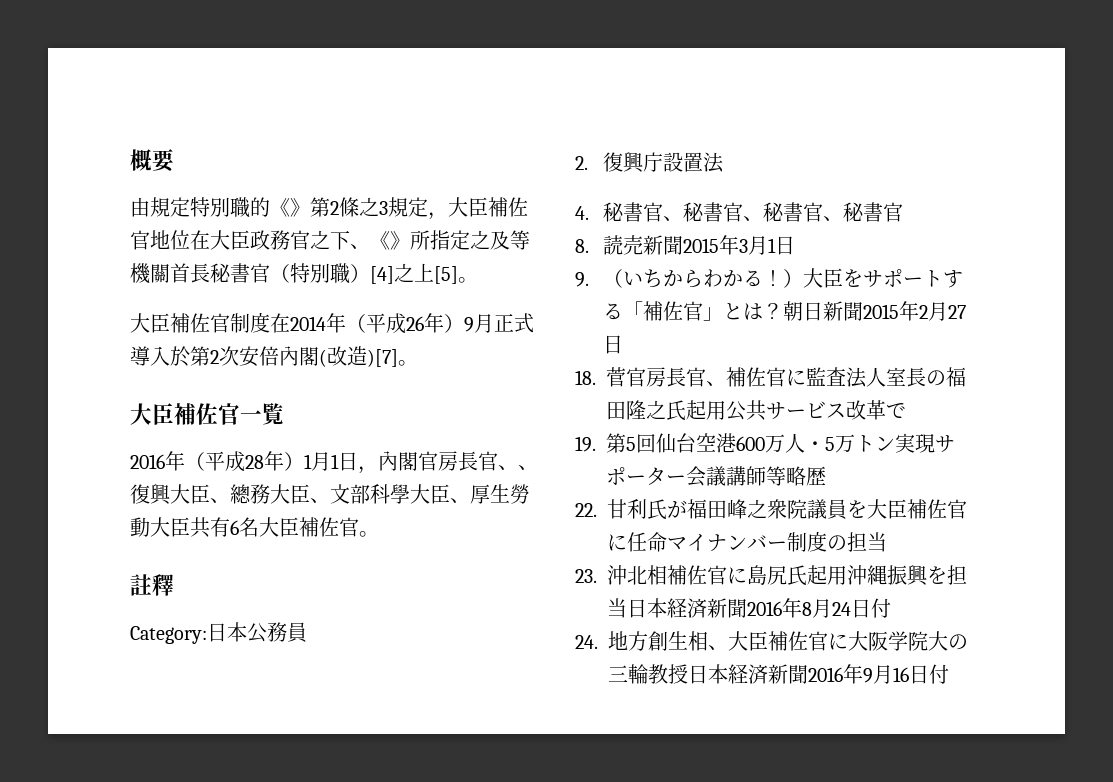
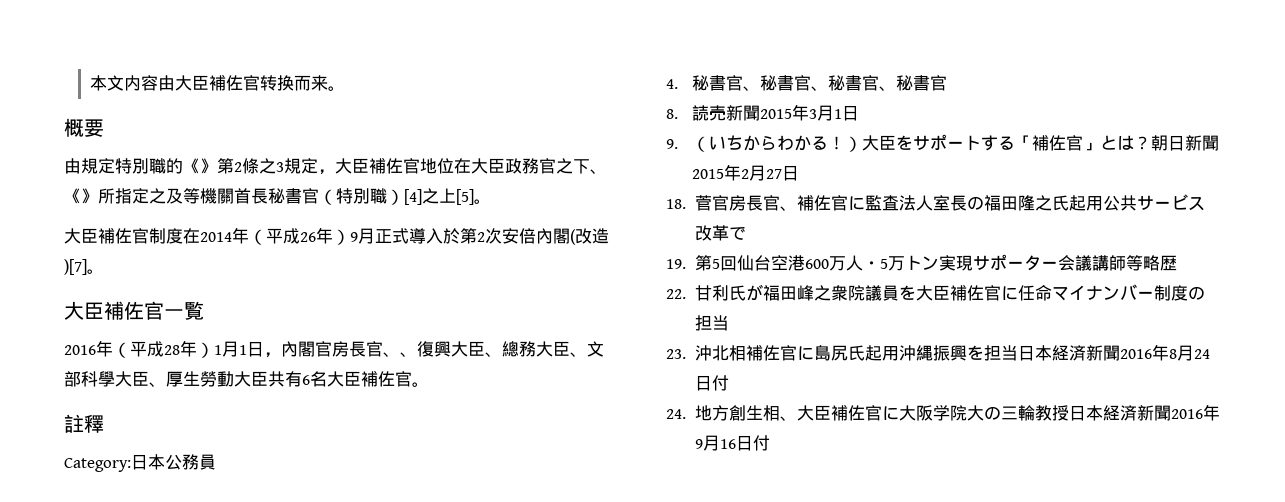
(130, 160) none -> [90,75,346,91] 本文内容由大臣補佐官转换而来。 //
[575,152,725,173] // 2.復興庁設置法 -> (216, 462) none

